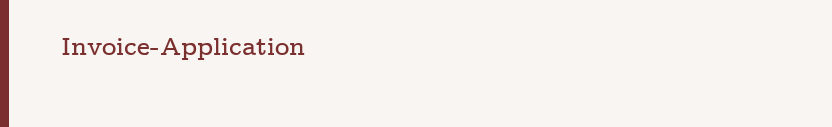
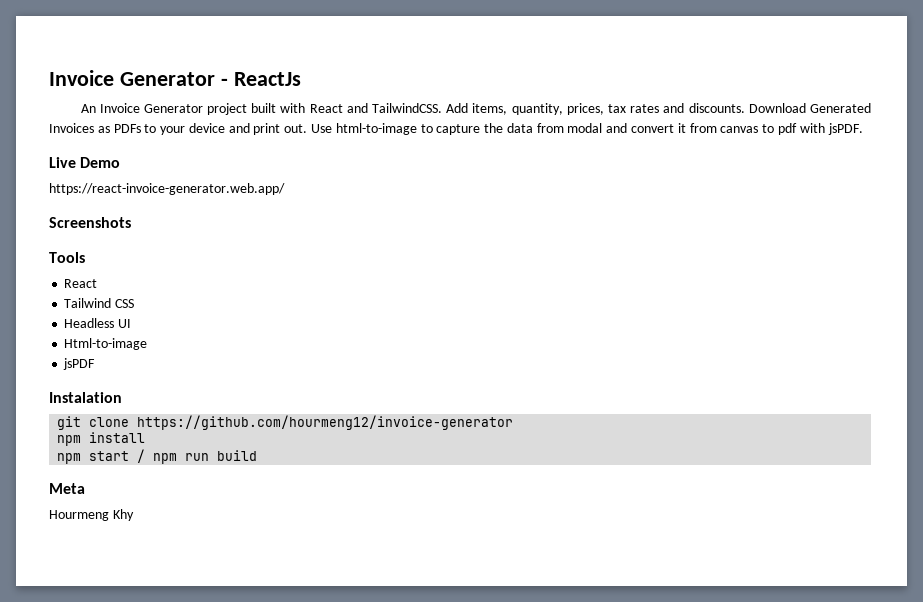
[61,38,305,60] Invoice-Application -> [49,70,301,86] [80,103,872,115] [49,123,863,135] [49,157,121,168] [49,183,285,195] [49,217,131,228] [49,252,85,263] [64,279,98,288] [64,298,135,308] [64,318,132,328] [64,338,148,350] [63,358,96,370] [49,392,122,403] [57,415,514,430] [57,432,146,446] [57,449,258,464] [49,483,85,494] [49,509,134,521] Invoice Generator - ReactJs // An Invoice Generator project built with React and TailwindCSS. Add items, quantity, prices, tax rates and discounts. Download Generated Invoices as PDFs to your device and print out. Use html-to-image to capture the data from modal and convert it from canvas to pdf with jsPDF. // Live Demo // https://react-invoice-generator.web.app/ // Screenshots // Tools // React // Tailwind CSS // Headless UI // Html-to-image // jsPDF // Instalation // git clone https://github.com/hourmeng12/invoice-generator // npm install // npm start / npm run build // Meta // Hourmeng Khy

